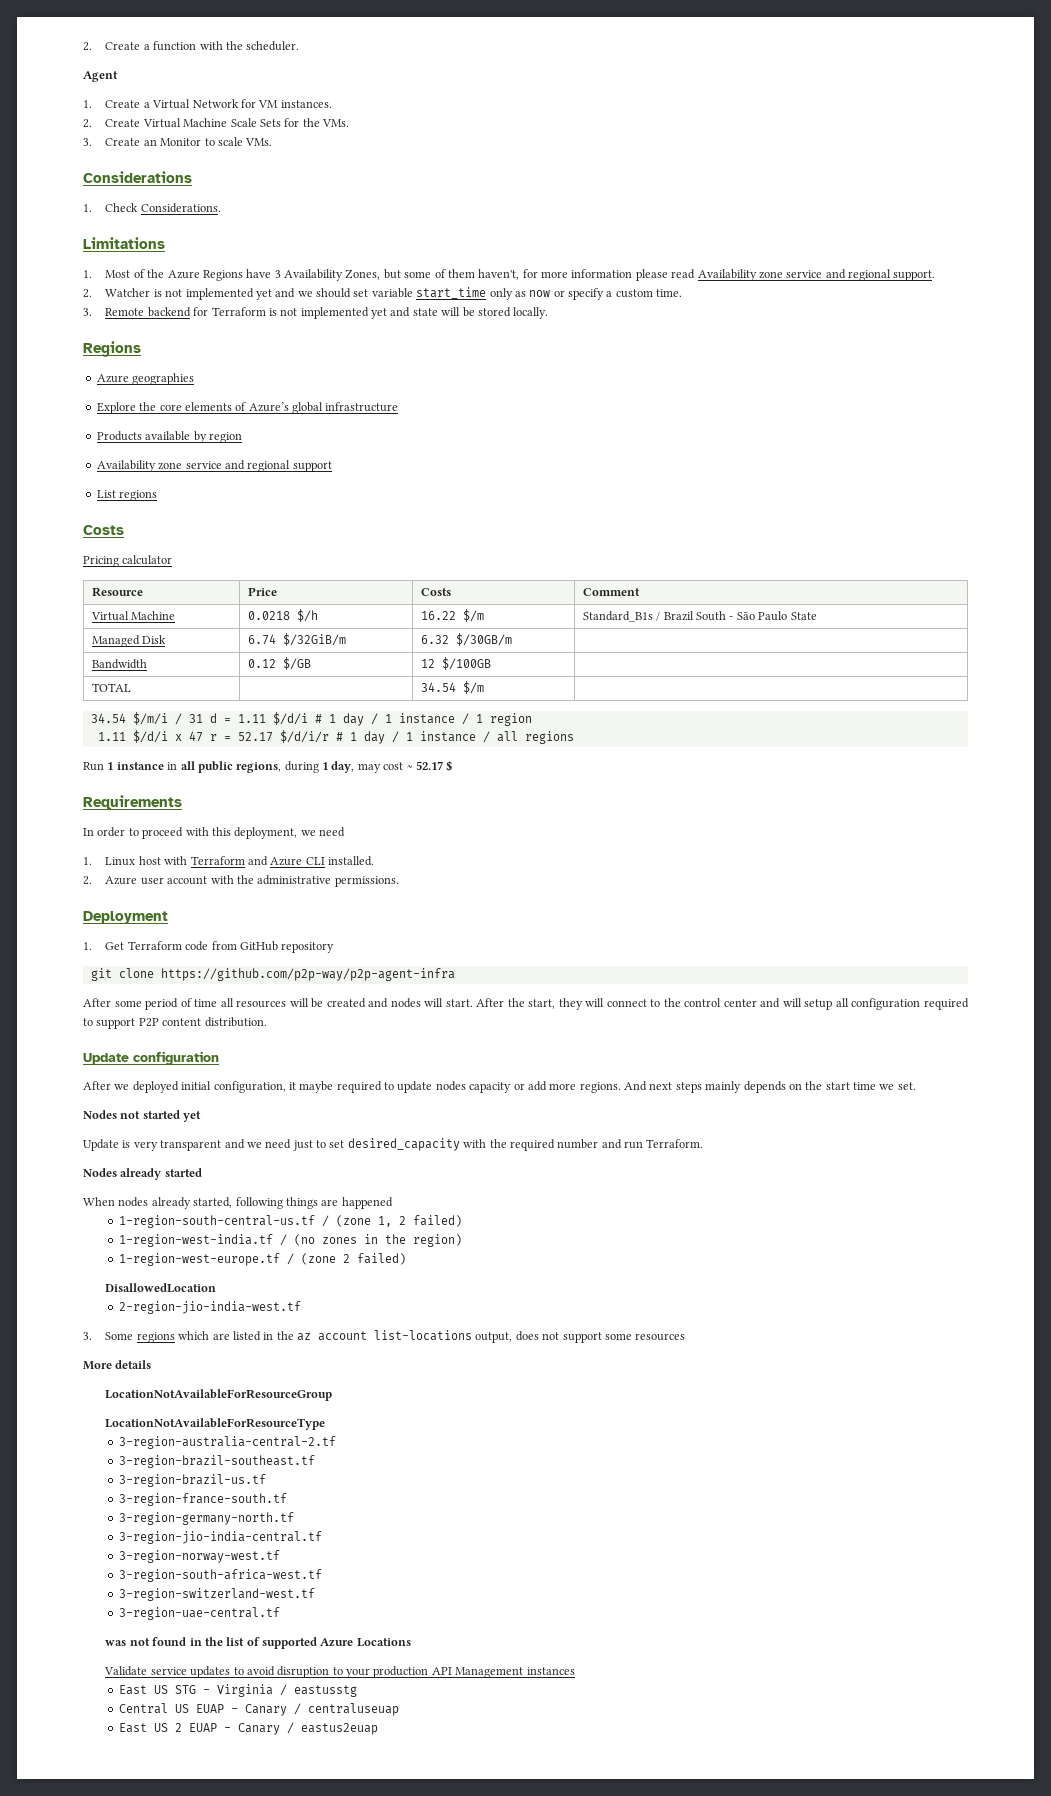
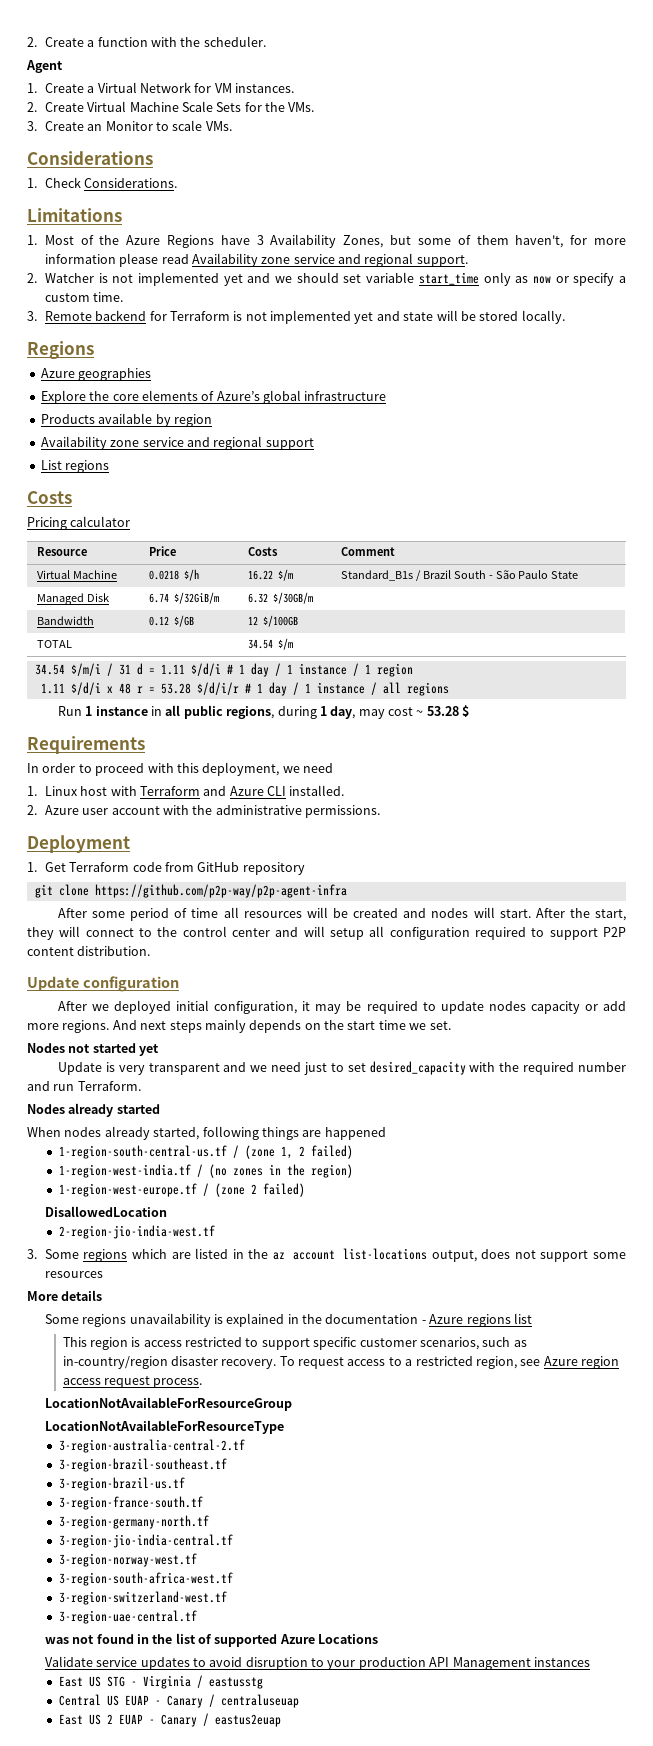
[188,731,203,742] 47 -> [118,683,131,694] 48
[237,732,273,742] 52.17 -> [160,683,191,694] 53.28
[415,761,443,770] 52.17 -> [426,706,459,716] 53.28
[299,1081,334,1093] maybe -> [315,1001,362,1014] may be
(152, 1364) none -> [44,1313,532,1327] [62,1337,527,1350] [62,1356,620,1369] [62,1376,203,1388] // Some regions unavailability is explained in the documentation - Azure regions list // This region is access restricted to support specific customer scenarios, such as in-country/region disaster recovery. To request access to a restricted region, see Azure region access request process.

